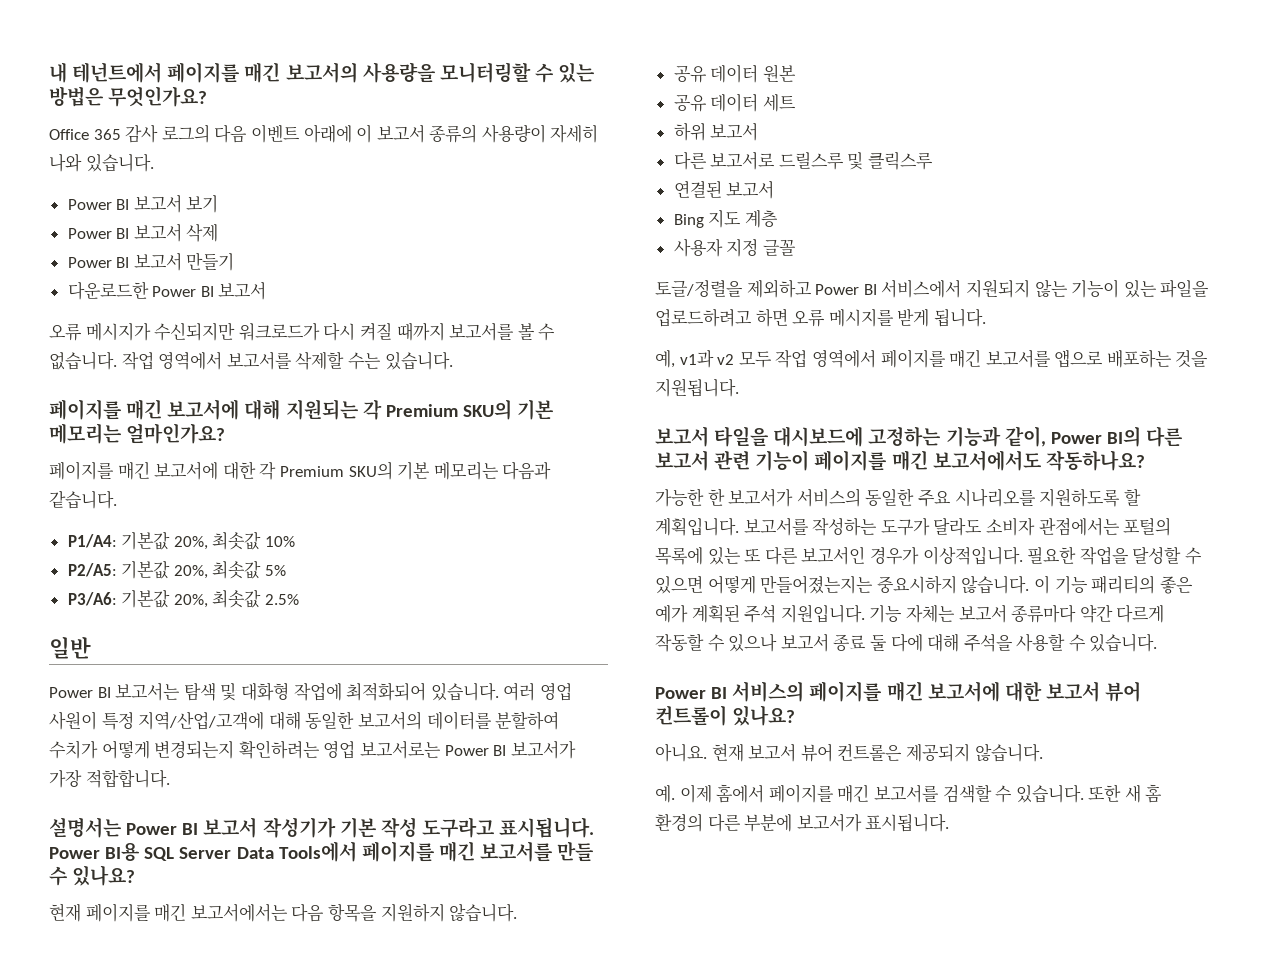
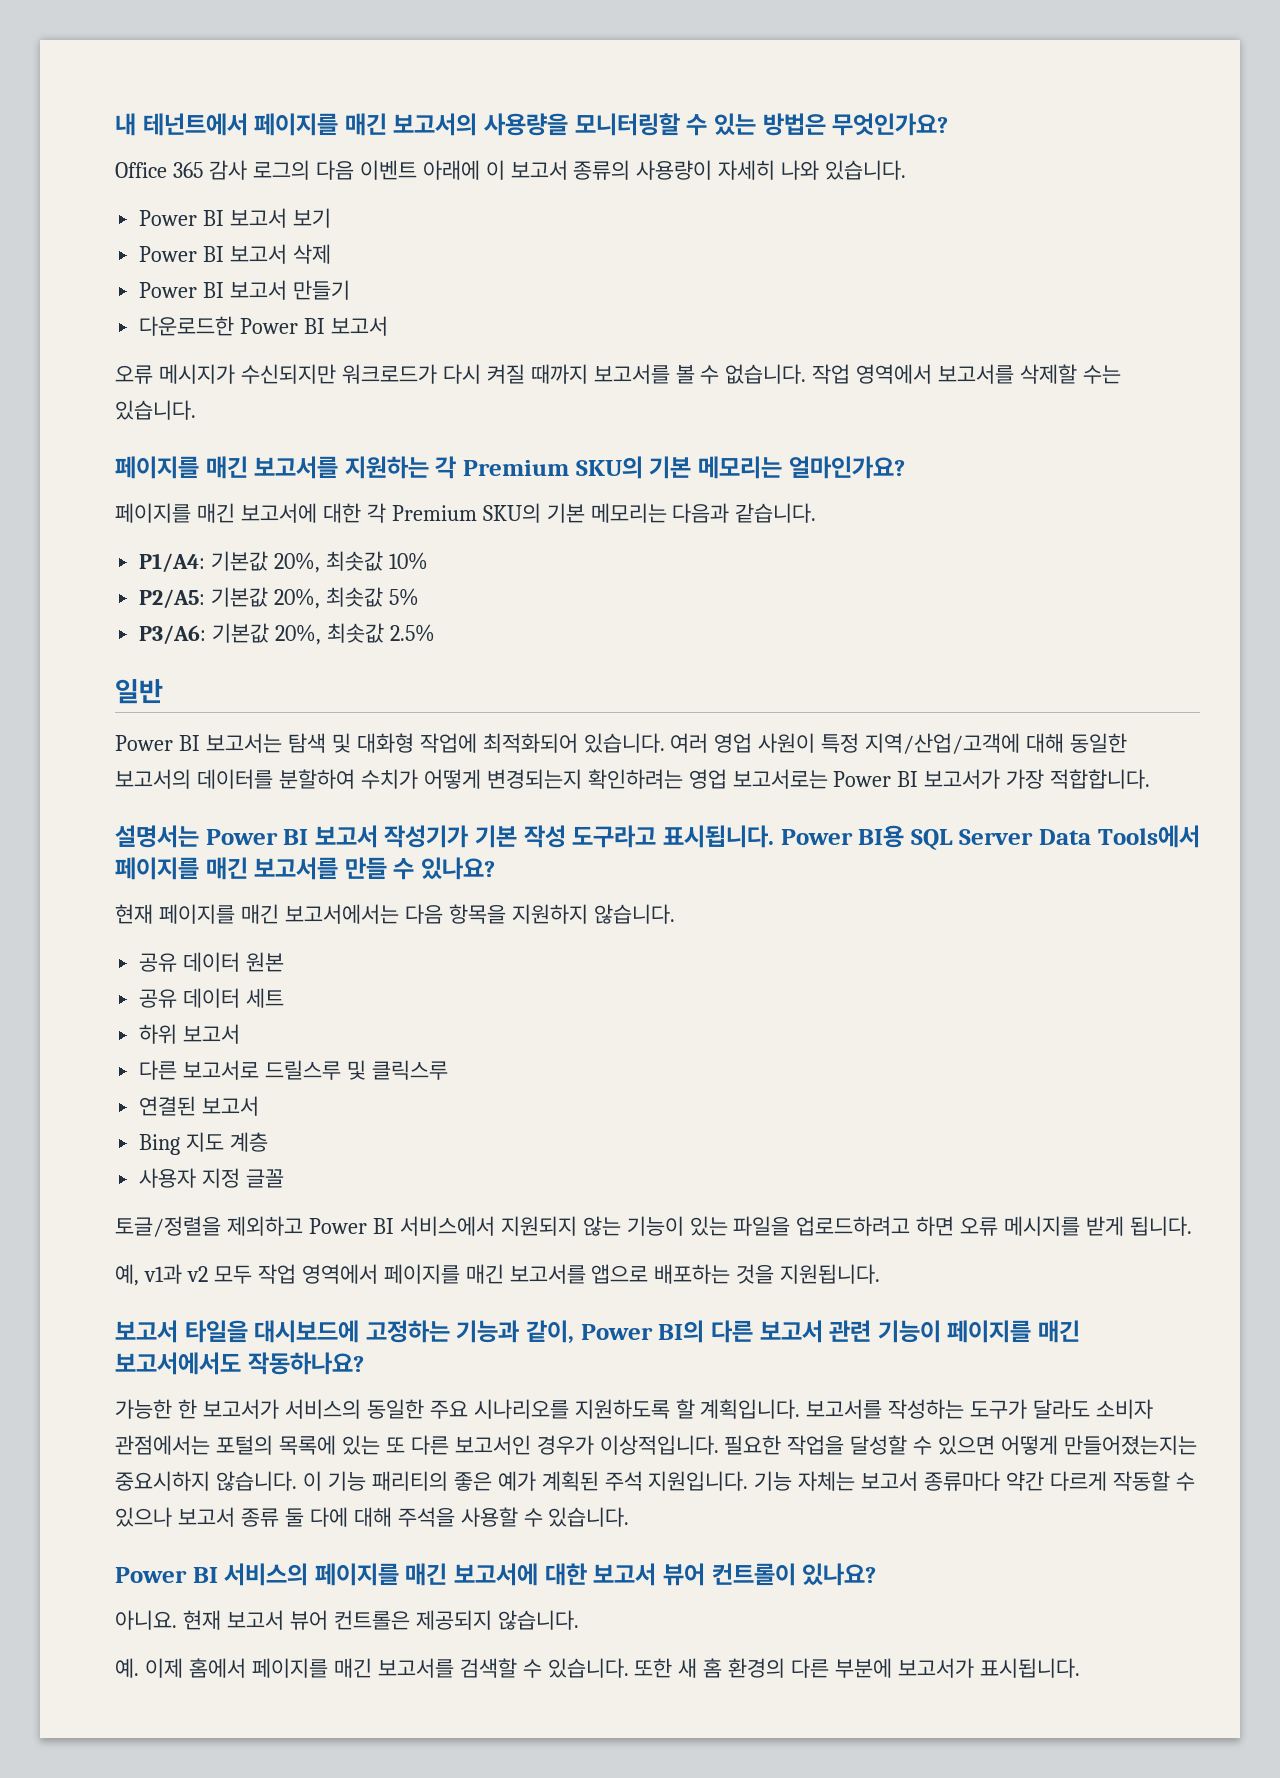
[167,399,359,420] 보고서에 대해 지원되는 -> [254,456,429,479] 보고서를 지원하는
[833,634,867,651] 종료 -> [240,1508,279,1527] 종류

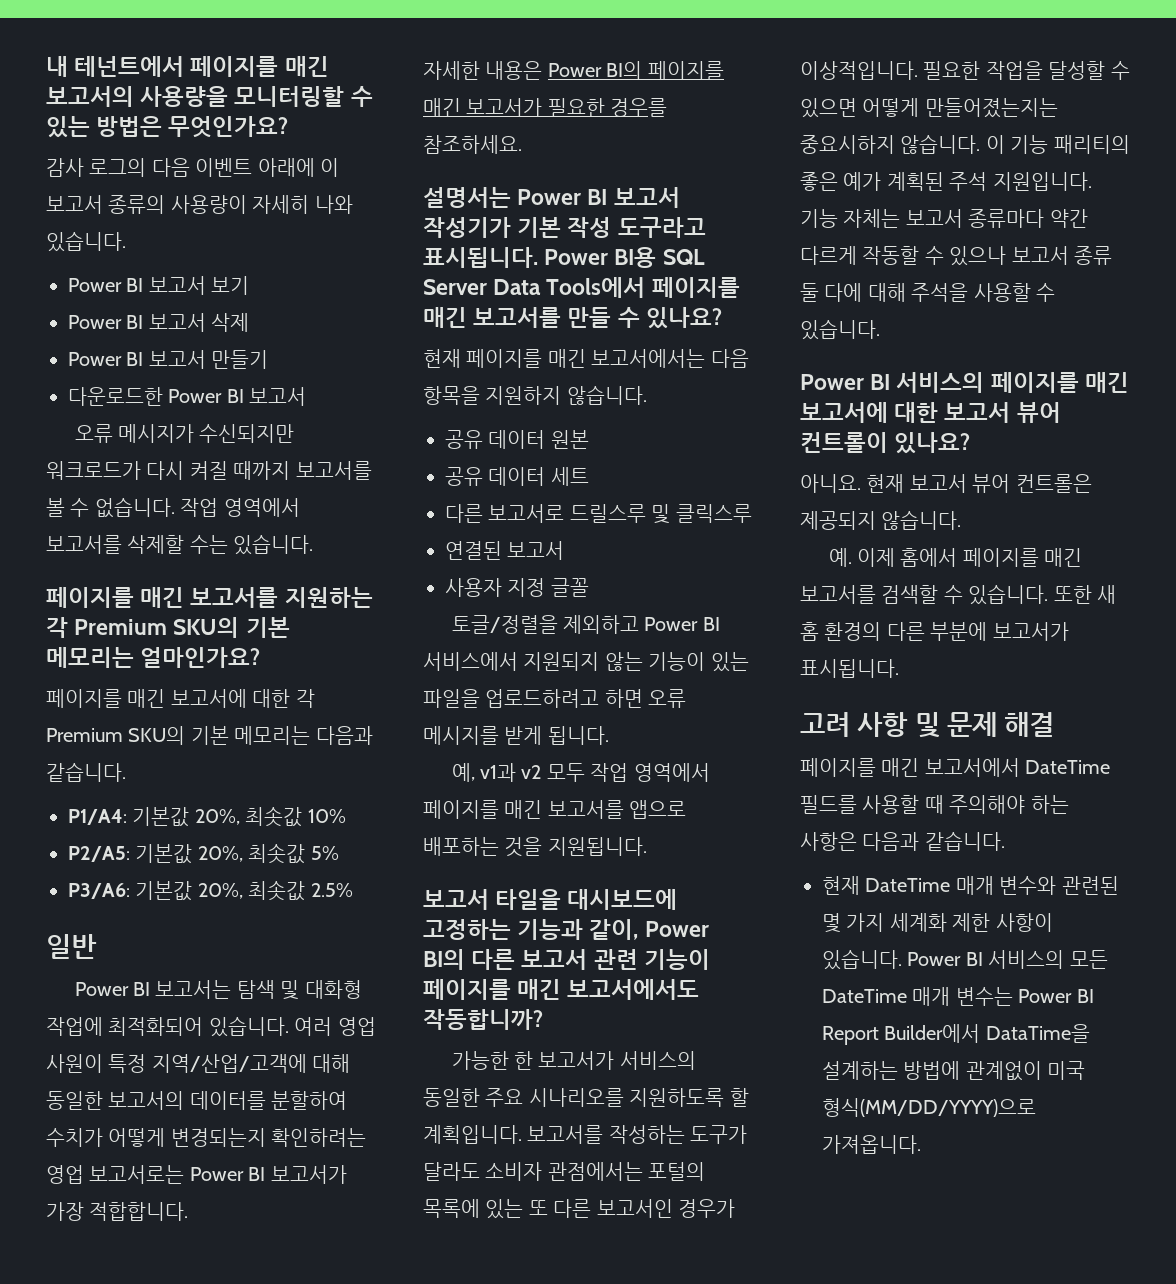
[115,162,203,178] Office 365 -> (289, 127) none
(1151, 779) none -> [423,61,724,80] [423,98,668,117] [423,135,522,154] // 자세한 내용은 Power BI의 페이지를 매긴 보고서가 필요한 경우를 참조하세요.
[139,1024,241,1044] // 하위 보고서 -> (589, 476) none
[139,1132,269,1155] // Bing 지도 계층 -> (565, 550) none
[247,1352,364,1375] 작동하나요? -> [423,1009,543,1030] 작동합니까?
(1081, 1668) none -> [800,712,1055,738] [800,758,1111,777] [800,795,1069,814] [800,831,1005,851] [822,876,1119,895] [822,913,1053,933] [822,949,1108,970] [822,987,1094,1006] [822,1024,1090,1045] [822,1061,1086,1081] [822,1098,1036,1117] [822,1135,921,1154] // 고려 사항 및 문제 해결 // 페이지를 매긴 보고서에서 DateTime 필드를 사용할 때 주의해야 하는 사항은 다음과 같습니다. // 현재 DateTime 매개 변수와 관련된 몇 가지 세계화 제한 사항이 있습니다. Power BI 서비스의 모든 DateTime 매개 변수는 Power BI Report Builder에서 DataTime을 설계하는 방법에 관계없이 미국 형식(MM/DD/YYYY)으로 가져옵니다.

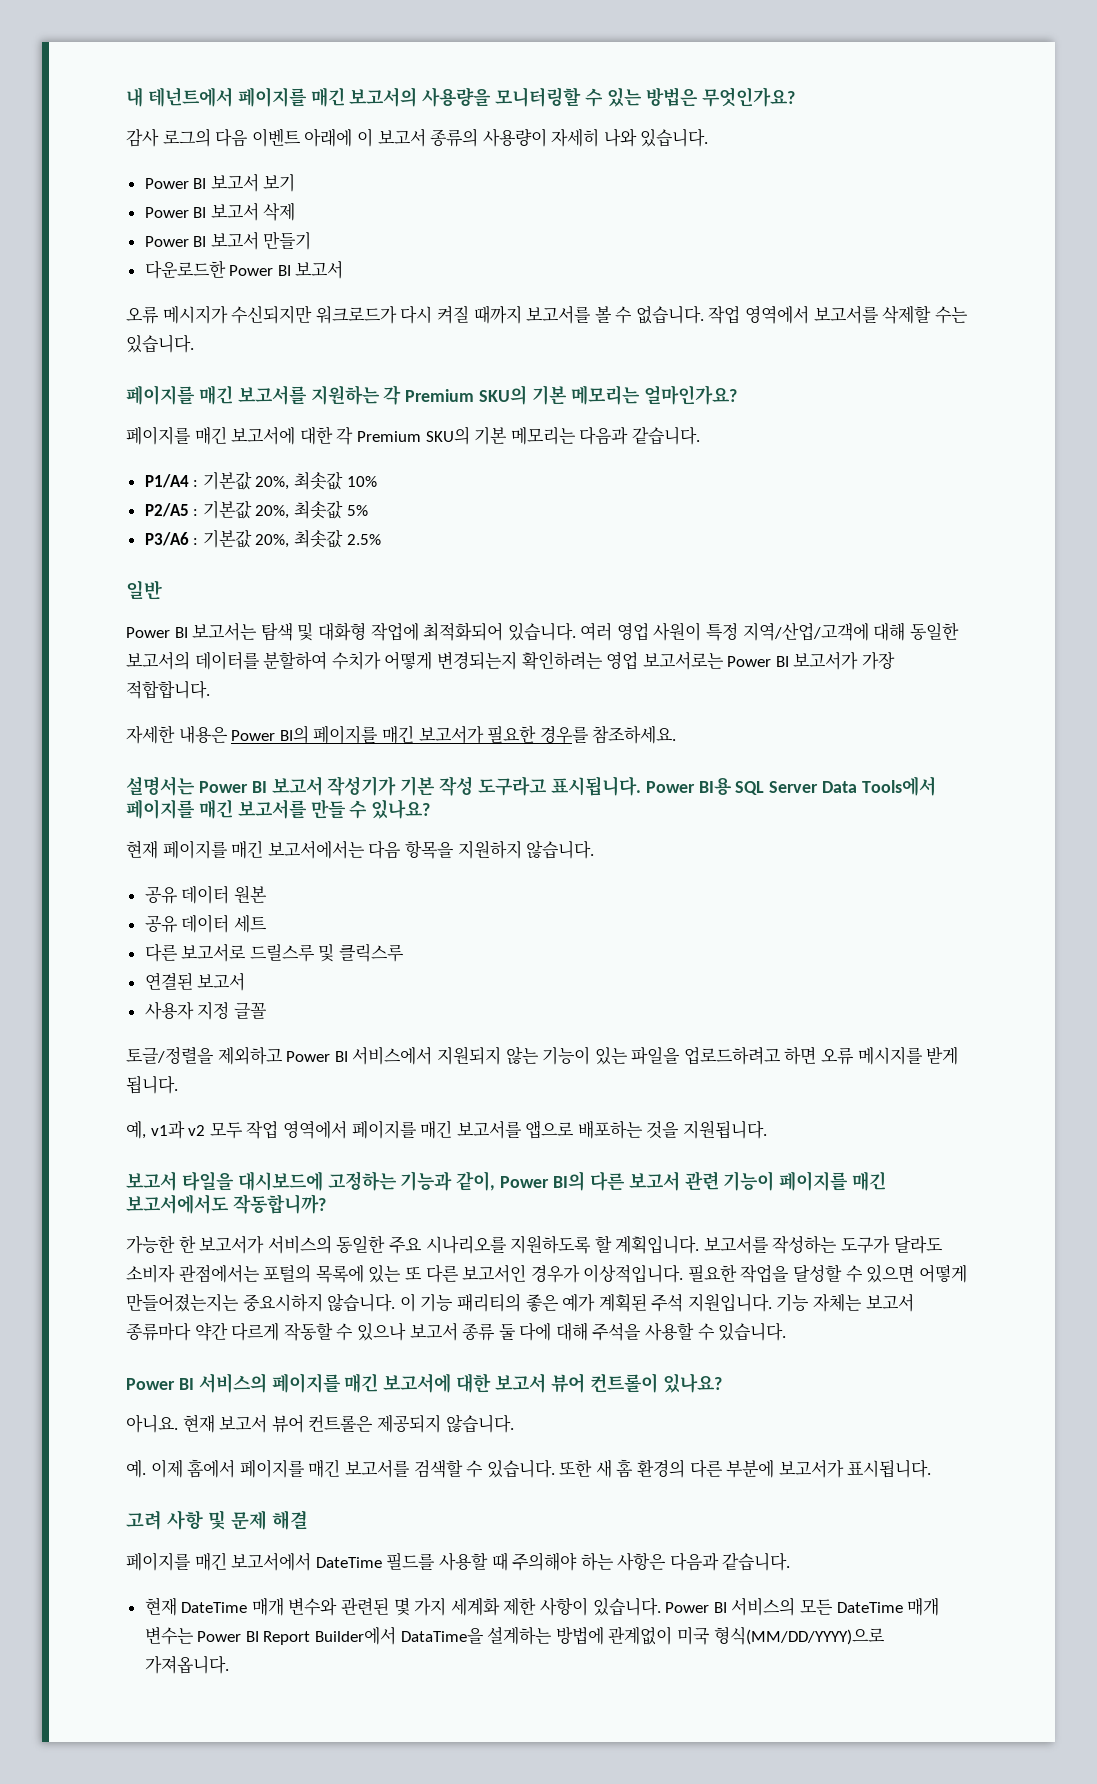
[68,809,127,825] P1/A4: -> [144,474,199,488] P1/A4 :
[68,846,130,862] P2/A5: -> [144,503,199,517] P2/A5 :
[68,883,130,899] P3/A6: -> [144,532,199,546] P3/A6 :

